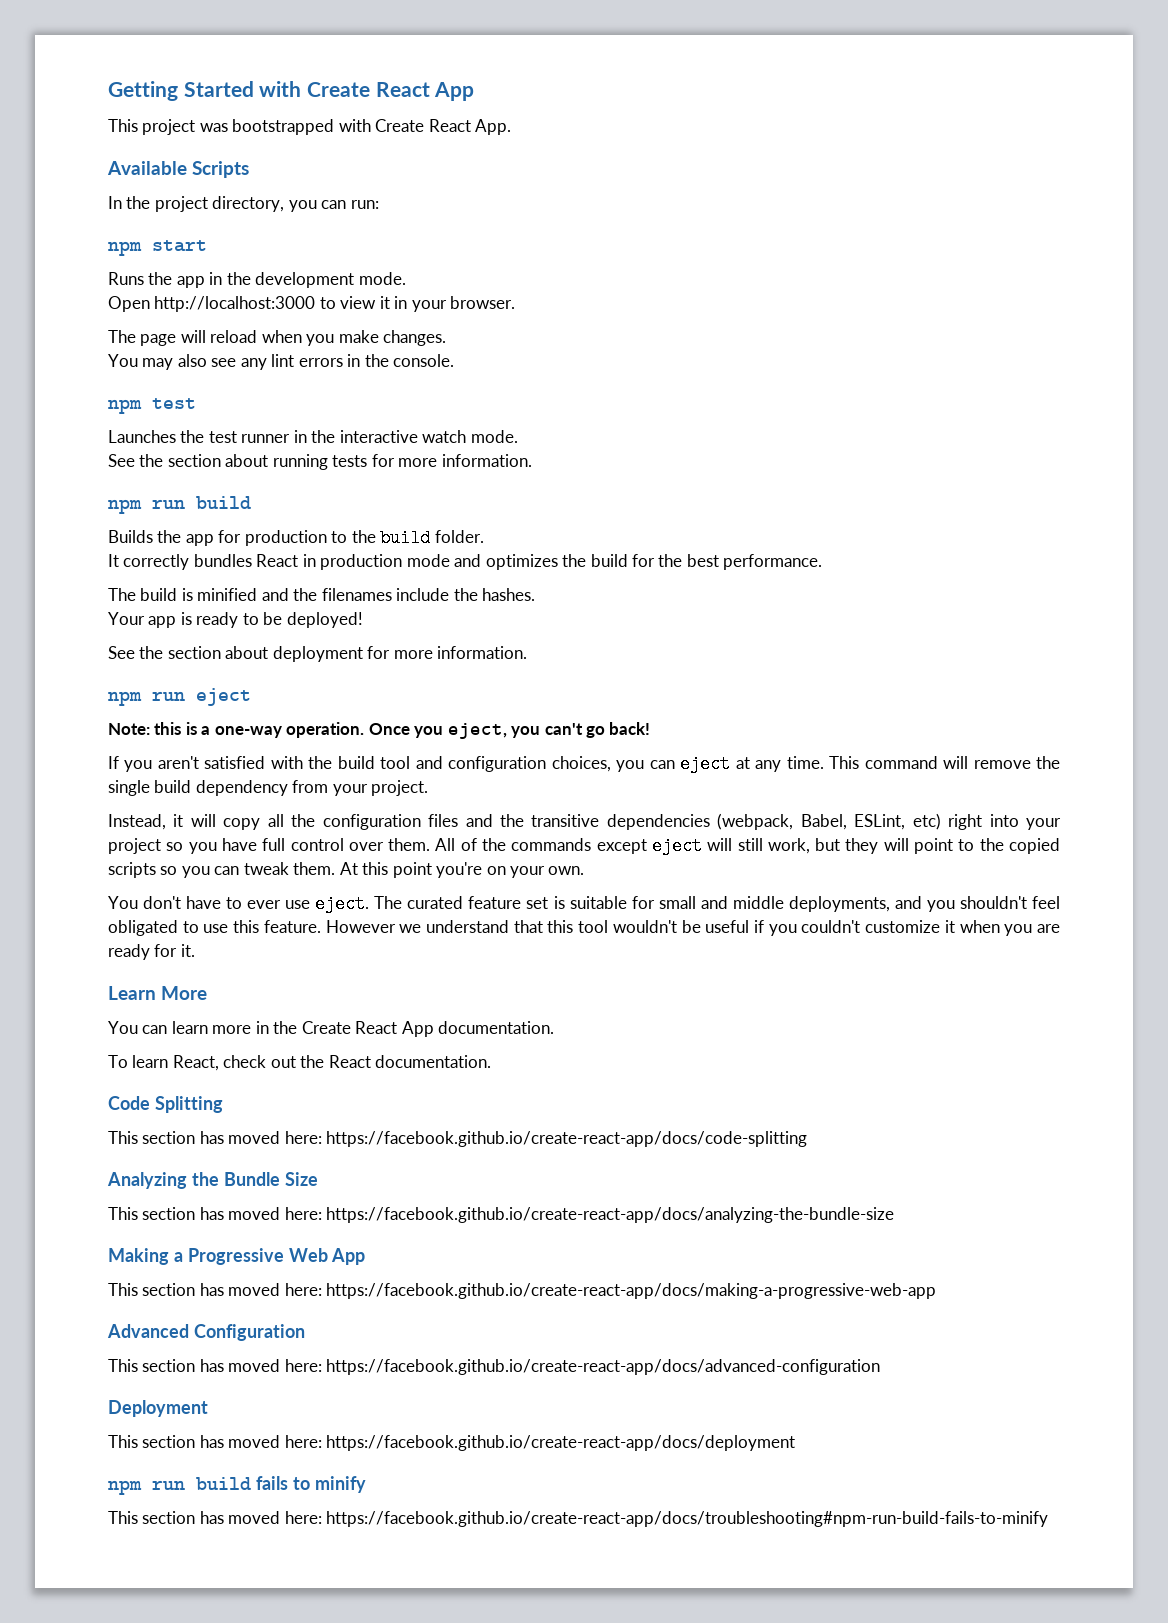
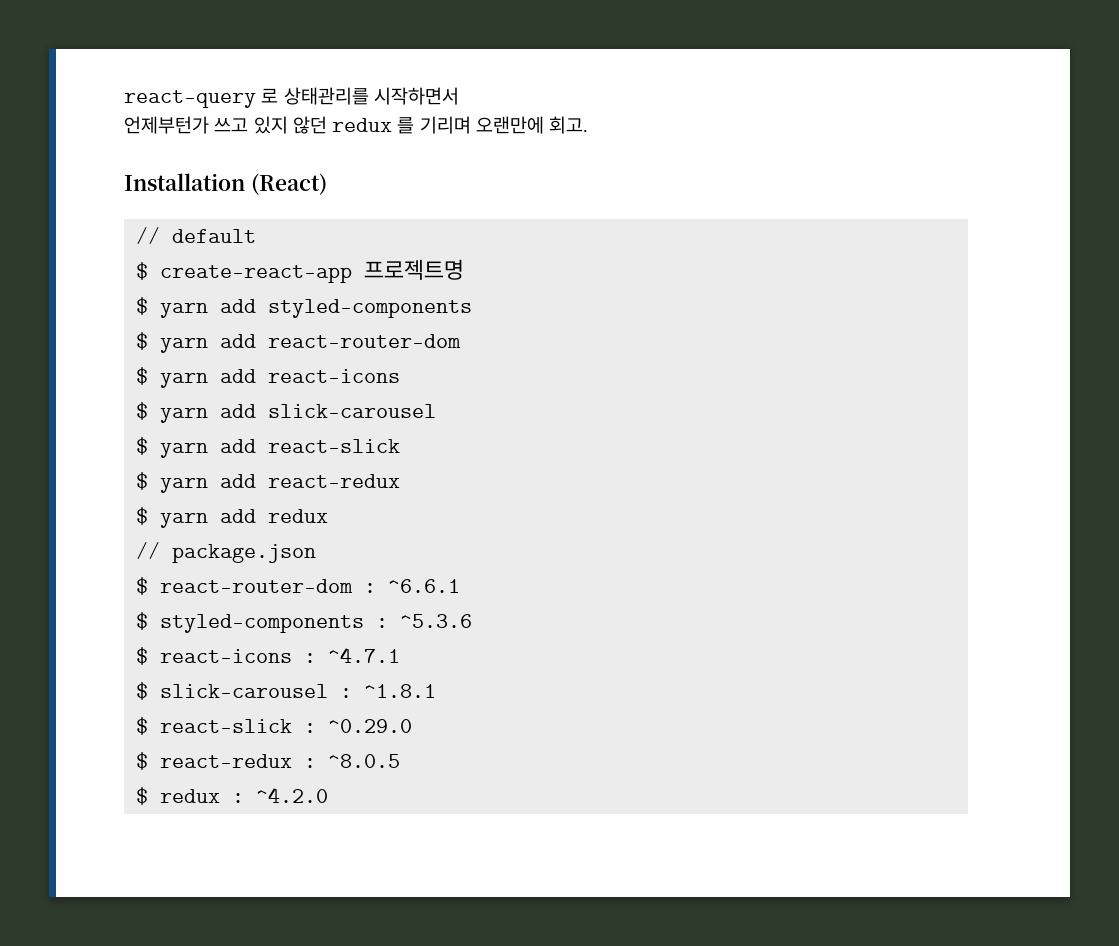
[108,81,475,101] [108,119,512,135] [107,161,250,178] [108,196,379,212] [108,240,207,256] [108,272,406,288] [108,296,516,312] [108,330,447,346] [108,354,455,370] [108,398,196,414] [108,430,518,443] [108,454,532,470] [108,496,251,514] [108,529,484,547] [108,554,823,570] [108,588,536,601] [108,612,363,628] [108,646,528,662] [108,688,251,706] [108,722,651,739] [108,755,1060,773] [108,780,429,796] [108,813,1061,830] [108,837,1061,855] [108,862,585,878] [108,895,1060,913] [108,920,1060,936] [108,944,195,960] [108,986,208,1000] [108,1021,555,1037] [108,1055,492,1071] [108,1096,223,1113] [108,1131,808,1147] [107,1172,318,1189] [108,1207,895,1223] [108,1248,366,1265] [108,1283,937,1299] [107,1324,305,1341] [108,1359,881,1375] [108,1400,208,1417] [108,1435,796,1451] [108,1476,366,1495] [108,1511,1049,1527] Getting Started with Create React App // This project was bootstrapped with Create React App. // Available Scripts // In the project directory, you can run: // npm start // Runs the app in the development mode. // Open http://localhost:3000 to view it in your browser. // The page will reload when you make changes. // You may also see any lint errors in the console. // npm test // Launches the test runner in the interactive watch mode. // See the section about running tests for more information. // npm run build // Builds the app for production to the build folder. // It correctly bundles React in production mode and optimizes the build for the best performance. // The build is minified and the filenames include the hashes. // Your app is ready to be deployed! // See the section about deployment for more information. // npm run eject // Note: this is a one-way operation. Once you eject, you can't go back! // If you aren't satisfied with the build tool and configuration choices, you can eject at any time. This command will remove the single build dependency from your project. // Instead, it will copy all the configuration files and the transitive dependencies (webpack, Babel, ESLint, etc) right into your project so you have full control over them. All of the commands except eject will still work, but they will point to the copied scripts so you can tweak them. At this point you're on your own. // You don't have to ever use eject. The curated feature set is suitable for small and middle deployments, and you shouldn't feel obligated to use this feature. However we understand that this tool wouldn't be useful if you couldn't customize it when you are ready for it. // Learn More // You can learn more in the Create React App documentation. // To learn React, check out the React documentation. // Code Splitting // This section has moved here: https://facebook.github.io/create-react-app/docs/code-splitting // Analyzing the Bundle Size // This section has moved here: https://facebook.github.io/create-react-app/docs/analyzing-the-bundle-size // Making a Progressive Web App // This section has moved here: https://facebook.github.io/create-react-app/docs/making-a-progressive-web-app // Advanced Configuration // This section has moved here: https://facebook.github.io/create-react-app/docs/advanced-configuration // Deployment // This section has moved here: https://facebook.github.io/create-react-app/docs/deployment // npm run build fails to minify // This section has moved here: https://facebook.github.io/create-react-app/docs/troubleshooting#npm-run-build-fails-to-minify -> [124,87,459,108] [124,116,589,134] [124,173,327,195] [135,227,256,244] [135,259,464,283] [135,297,472,318] [135,332,461,353] [135,367,400,388] [135,402,436,423] [135,437,400,458] [135,472,400,493] [135,507,328,528] [135,542,316,563] [135,577,460,595] [135,612,472,633] [135,647,400,665] [135,682,436,700] [135,717,412,735] [135,752,400,770] [135,787,328,805] react-query 로 상태관리를 시작하면서 // 언제부턴가 쓰고 있지 않던 redux 를 기리며 오랜만에 회고. // Installation (React) // // default // $ create-react-app 프로젝트명 // $ yarn add styled-components // $ yarn add react-router-dom // $ yarn add react-icons // $ yarn add slick-carousel // $ yarn add react-slick // $ yarn add react-redux // $ yarn add redux // // package.json // $ react-router-dom : ^6.6.1 // $ styled-components : ^5.3.6 // $ react-icons : ^4.7.1 // $ slick-carousel : ^1.8.1 // $ react-slick : ^0.29.0 // $ react-redux : ^8.0.5 // $ redux : ^4.2.0

